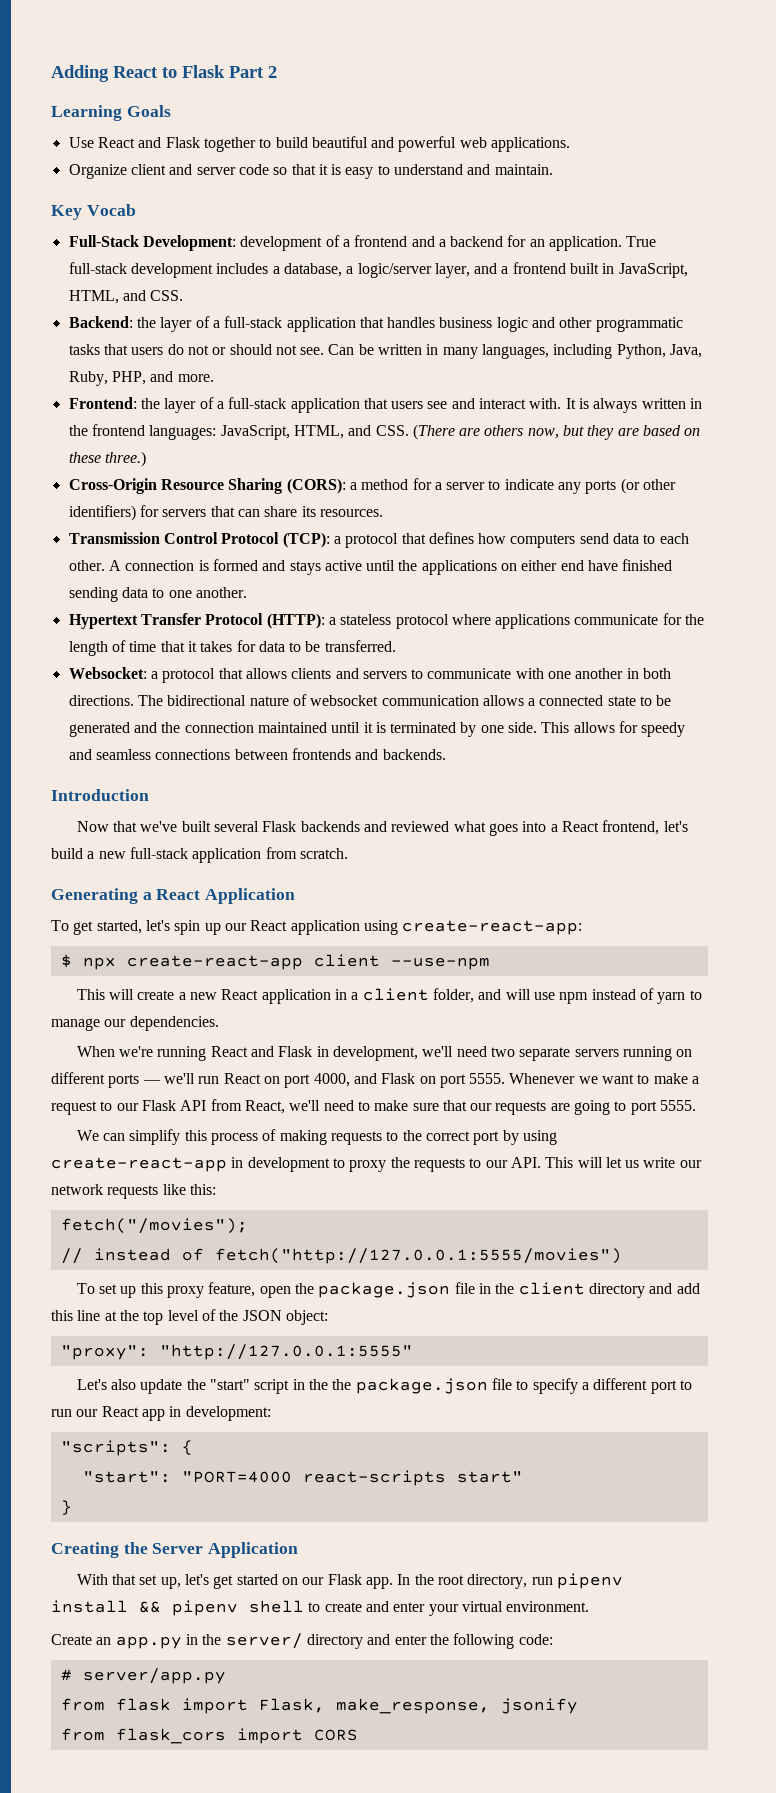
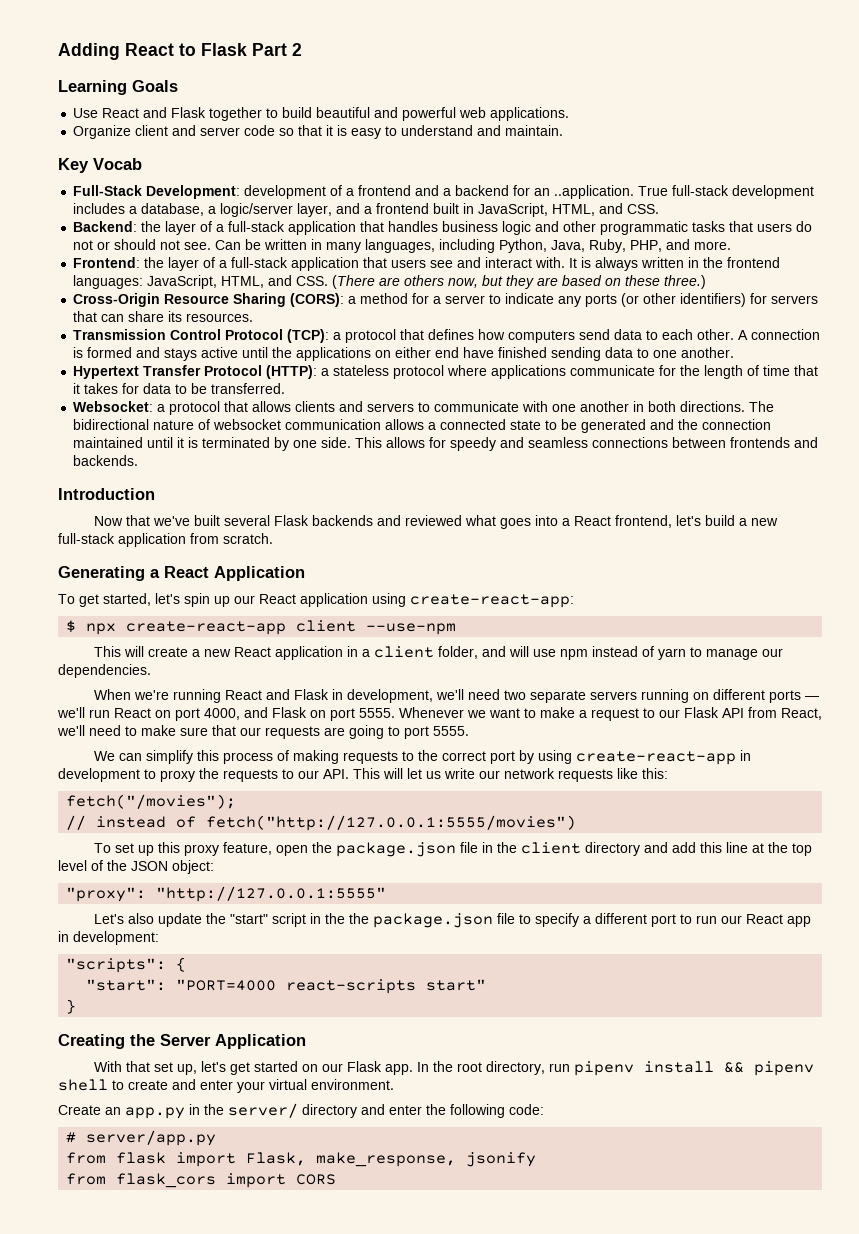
[549,236,623,251] application. -> [554,185,635,199] ..application.

